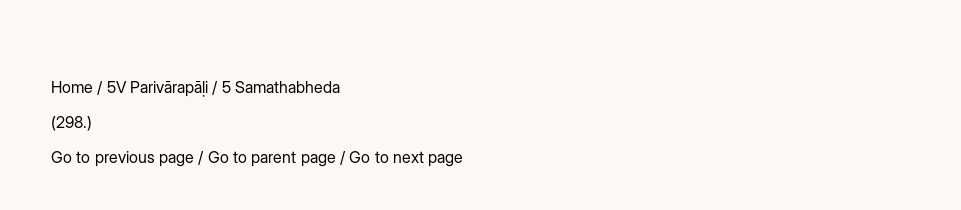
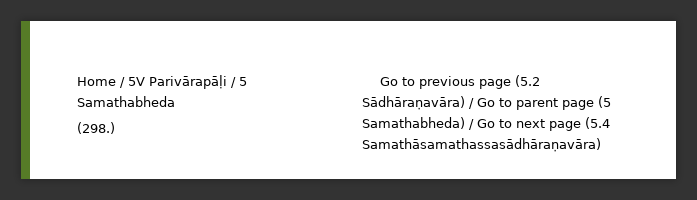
(194, 160) none -> [514,75,540,87] [362,96,465,110] (5.2 Sādhāraṇavāra)
(336, 160) none -> [598,96,611,108] [362,117,465,129] (5 Samathabheda)
(464, 160) none -> [585,117,610,129] [362,138,601,152] (5.4 Samathāsamathassasādhāraṇavāra)

